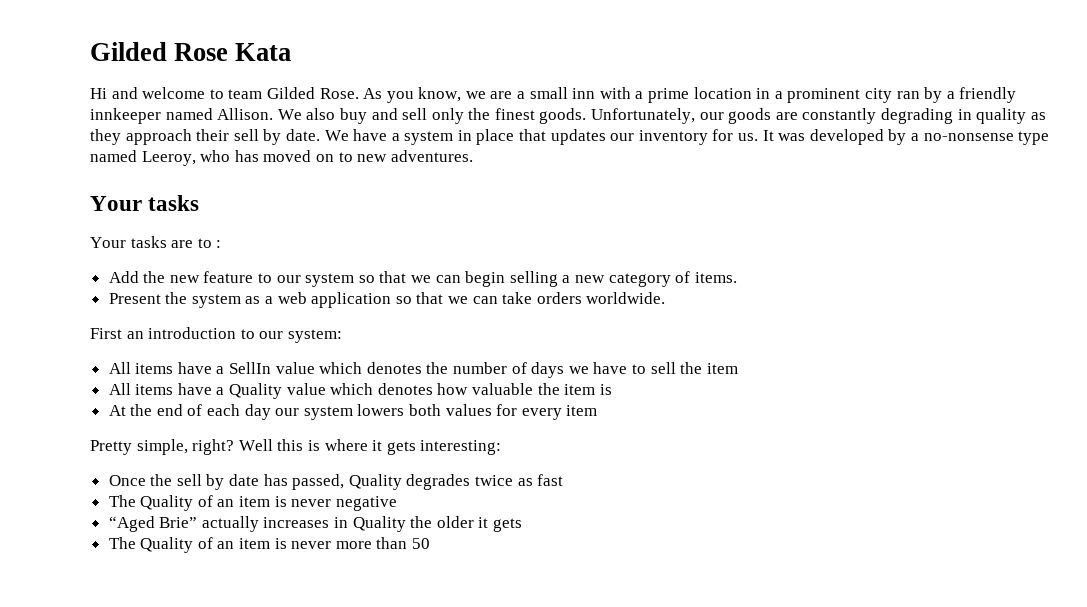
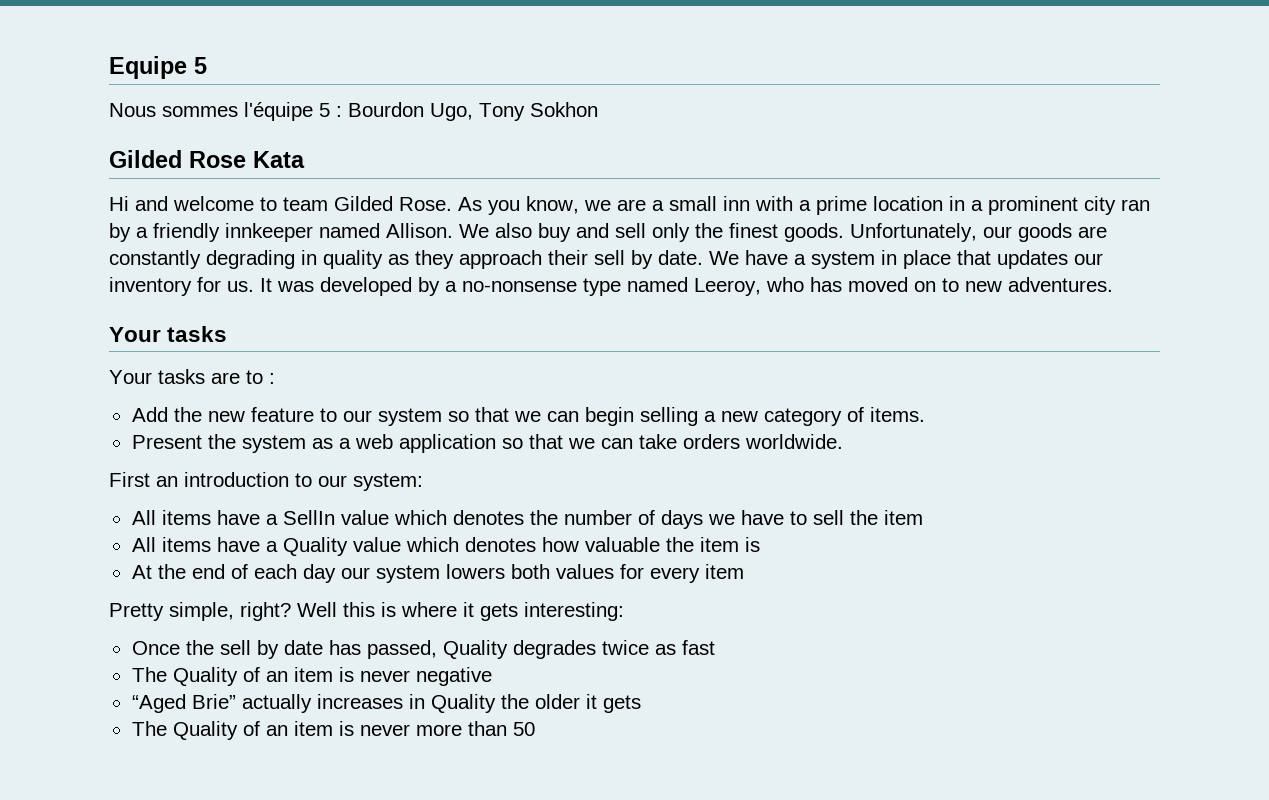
(90, 51) none -> [109,56,207,79] [109,102,598,121] Equipe 5 // Nous sommes l'équipe 5 : Bourdon Ugo, Tony Sokhon //

